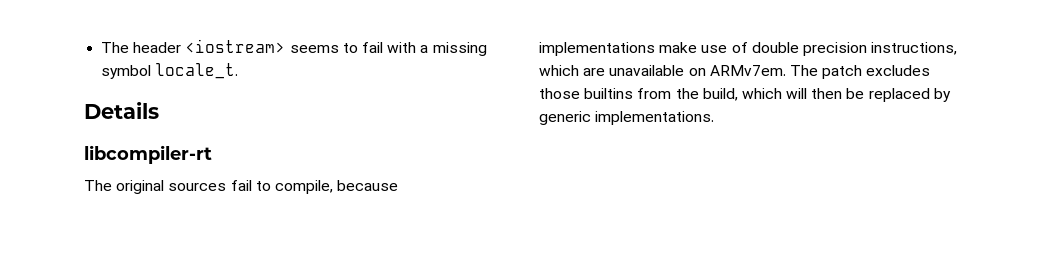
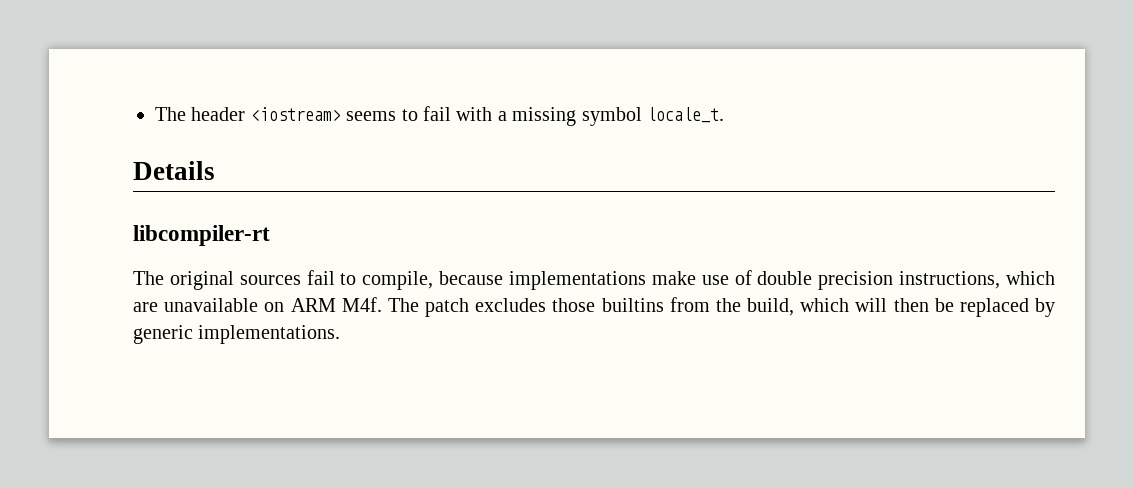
[709,65,786,76] ARMv7em. -> [290,297,382,312] ARM M4f.

